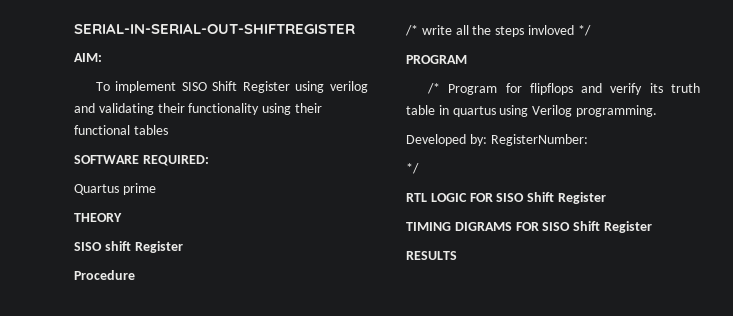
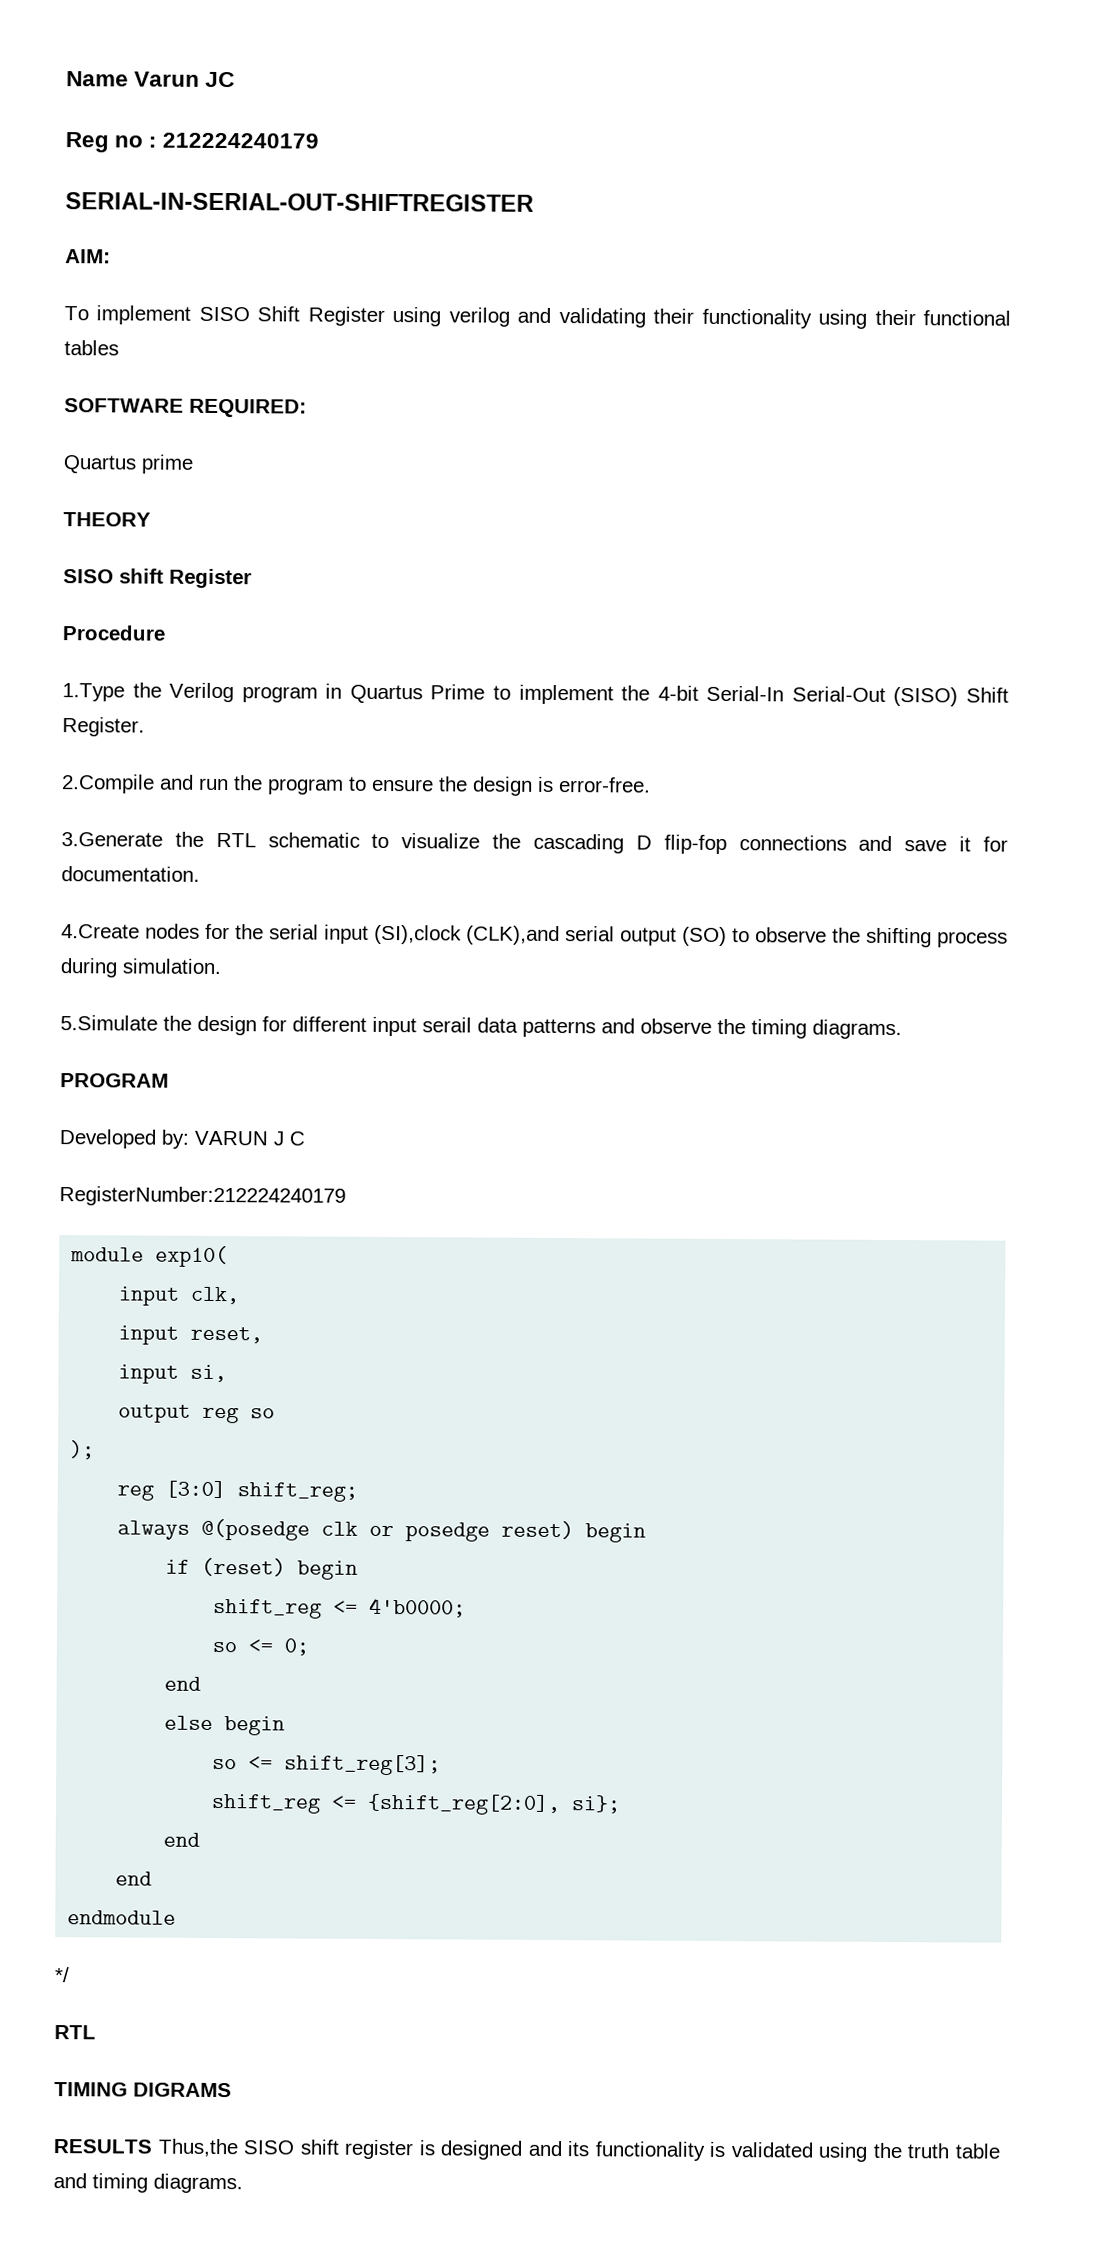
(74, 28) none -> [66,71,236,88] [65,132,320,153] Name Varun JC // Reg no : 212224240179 //
[405,25,591,37] [406,55,467,64] [426,83,700,95] [406,105,657,117] [406,134,588,146] [406,163,419,174] [406,192,606,204] [406,221,652,233] [406,251,457,260] /* write all the steps invloved */ // PROGRAM // /* Program for flipflops and verify its truth table in quartus using Verilog programming. // Developed by: RegisterNumber: // */ // RTL LOGIC FOR SISO Shift Register // TIMING DIGRAMS FOR SISO Shift Register // RESULTS -> [62,682,1009,707] [62,717,145,737] [61,774,651,796] [61,831,1009,855] [61,866,200,882] [61,923,1008,948] [60,958,221,978] [60,1015,902,1040] [60,1073,169,1088] [59,1129,305,1149] [59,1186,346,1207] [70,1245,229,1268] [118,1286,241,1306] [118,1325,264,1345] [118,1364,228,1384] [118,1404,276,1424] [70,1440,96,1460] [117,1480,359,1502] [117,1518,647,1543] [165,1557,359,1580] [213,1597,467,1619] [212,1638,310,1656] [164,1676,202,1691] [164,1715,286,1736] [212,1754,442,1776] [211,1793,622,1816] [163,1832,201,1847] [115,1871,153,1886] [67,1910,177,1925] [54,1967,70,1983] [54,2025,96,2040] [54,2082,232,2098] [53,2138,1000,2162] [53,2173,243,2194] 1.Type the Verilog program in Quartus Prime to implement the 4-bit Serial-In Serial-Out (SISO) Shift Register. // 2.Compile and run the program to ensure the design is error-free. // 3.Generate the RTL schematic to visualize the cascading D flip-fop connections and save it for documentation. // 4.Create nodes for the serial input (SI),clock (CLK),and serial output (SO) to observe the shifting process during simulation. // 5.Simulate the design for different input serail data patterns and observe the timing diagrams. // PROGRAM // Developed by: VARUN J C // RegisterNumber:212224240179 // module exp10( // input clk, // input reset, // input si, // output reg so // ); // reg [3:0] shift_reg; // always @(posedge clk or posedge reset) begin // if (reset) begin // shift_reg <= 4'b0000; // so <= 0; // end // else begin // so <= shift_reg[3]; // shift_reg <= {shift_reg[2:0], si}; // end // end // endmodule // */ // RTL // TIMING DIGRAMS // RESULTS Thus,the SISO shift register is designed and its functionality is validated using the truth table and timing diagrams.

